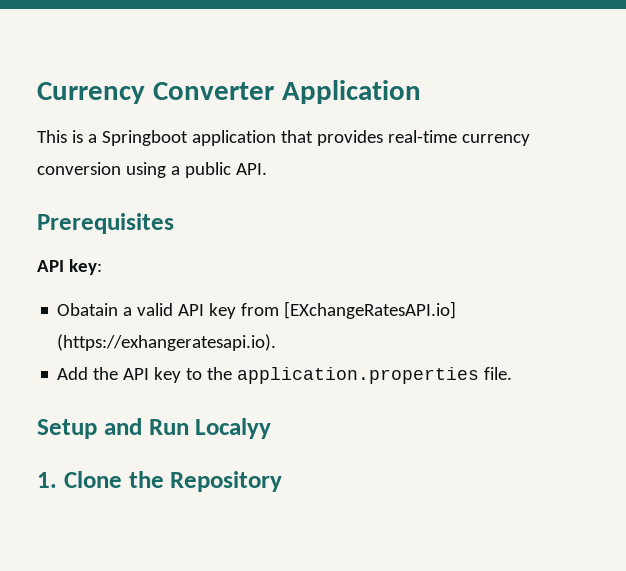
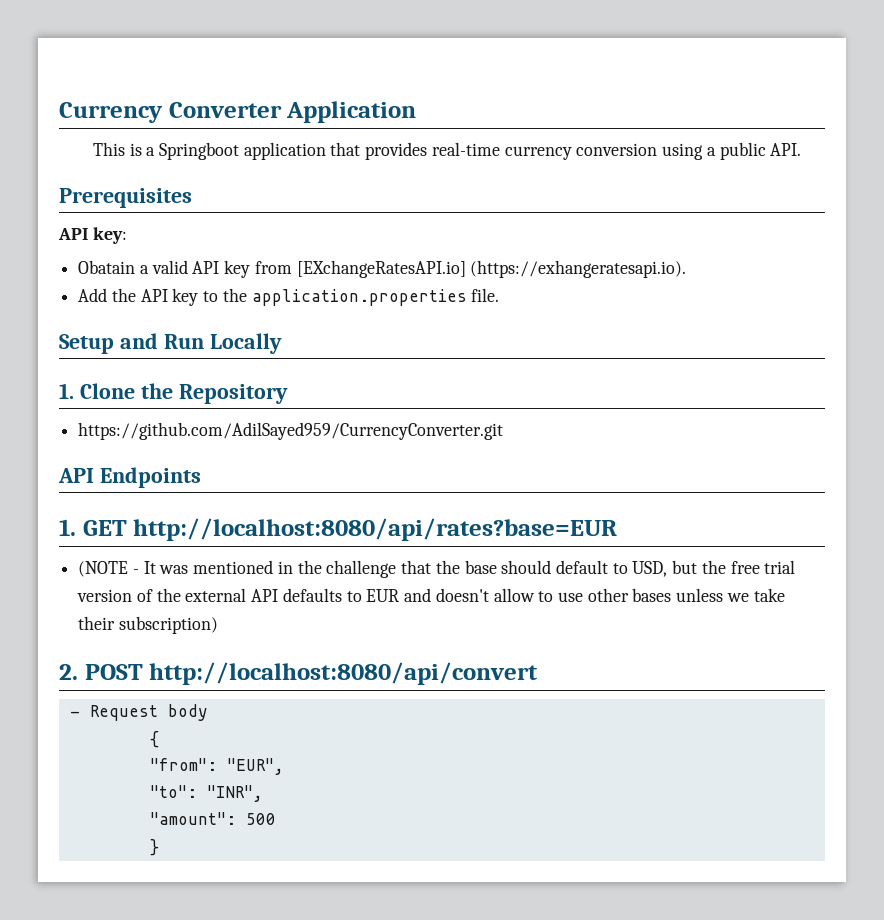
[195,418,272,439] Localyy -> [209,333,282,354] Locally
(283, 481) none -> [78,422,504,440] [58,467,201,488] [59,518,618,541] [78,560,796,578] [77,588,785,602] [78,616,218,634] [59,662,539,685] [69,704,208,721] [149,731,159,748] [149,758,284,775] [149,785,263,802] [149,812,276,825] [149,839,159,856] // https://github.com/AdilSayed959/CurrencyConverter.git // API Endpoints // 1. GET http://localhost:8080/api/rates?base=EUR // (NOTE - It was mentioned in the challenge that the base should default to USD, but the free trial version of the external API defaults to EUR and doesn't allow to use other bases unless we take their subscription) // 2. POST http://localhost:8080/api/convert // - Request body // { // "from": "EUR", // "to": "INR", // "amount": 500 // }

